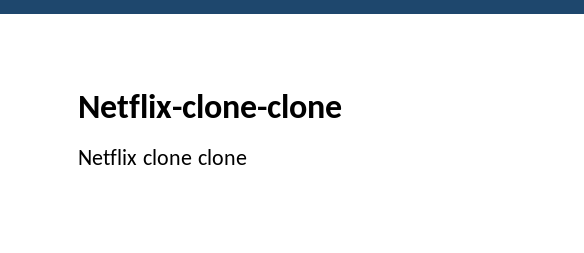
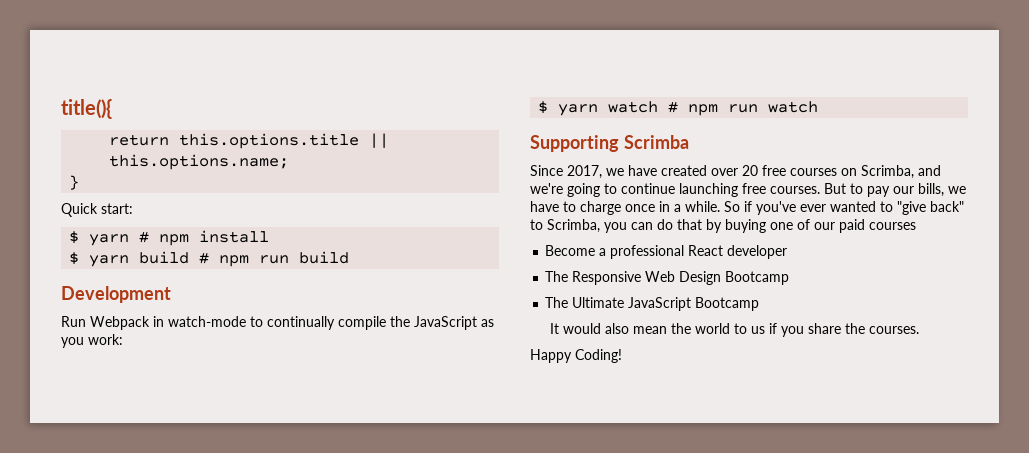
[78,94,342,118] [78,149,247,165] Netflix-clone-clone // Netflix clone clone -> [61,99,112,119] [109,133,390,149] [109,154,290,170] [69,175,80,190] [61,203,133,217] [69,230,270,246] [69,251,350,267] [61,286,171,303] [61,316,494,330] [61,334,123,348] [538,101,819,116] [530,135,689,152] [530,165,941,179] [530,183,966,197] [530,201,964,215] [530,219,916,233] [545,245,788,259] [545,271,790,285] [545,297,760,311] [549,323,919,337] [530,349,622,363] title(){ // return this.options.title || this.options.name; // } // Quick start: // $ yarn # npm install // $ yarn build # npm run build // Development // Run Webpack in watch-mode to continually compile the JavaScript as you work: // $ yarn watch # npm run watch // Supporting Scrimba // Since 2017, we have created over 20 free courses on Scrimba, and we're going to continue launching free courses. But to pay our bills, we have to charge once in a while. So if you've ever wanted to "give back" to Scrimba, you can do that by buying one of our paid courses // Become a professional React developer // The Responsive Web Design Bootcamp // The Ultimate JavaScript Bootcamp // It would also mean the world to us if you share the courses. // Happy Coding!

